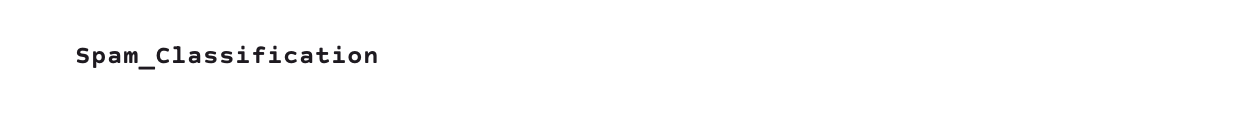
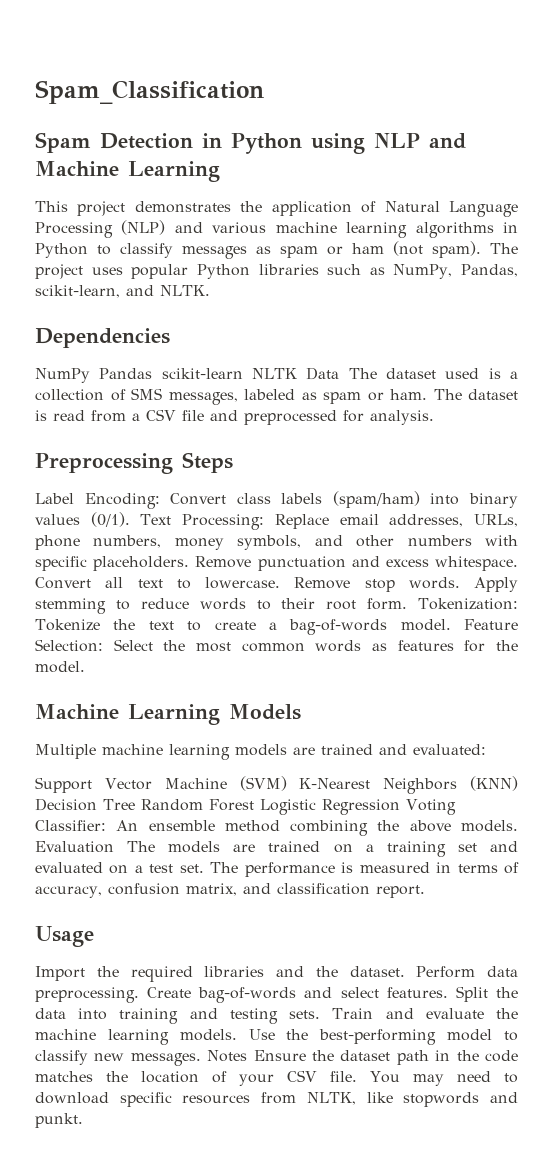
(379, 57) none -> [35,132,466,154] [35,161,220,182] [35,201,518,217] [35,220,518,238] [35,241,518,259] [35,264,518,279] [35,285,210,298] [35,328,170,348] [35,367,518,383] [35,388,518,405] [35,409,434,425] [35,452,233,474] [35,491,518,509] [35,512,518,530] [35,535,518,550] [35,556,518,571] [35,577,518,592] [35,598,519,614] [35,619,518,635] [35,639,518,652] [35,661,85,673] [35,704,301,725] [35,744,486,760] [35,776,518,794] [35,798,456,815] [35,820,518,836] [35,841,518,857] [35,862,519,877] [35,883,425,898] [35,926,94,947] [35,966,518,982] [35,986,519,1003] [35,1008,518,1024] [35,1029,518,1045] [35,1050,518,1066] [35,1070,518,1086] [35,1092,518,1107] [35,1113,83,1128] // Spam Detection in Python using NLP and Machine Learning // This project demonstrates the application of Natural Language Processing (NLP) and various machine learning algorithms in Python to classify messages as spam or ham (not spam). The project uses popular Python libraries such as NumPy, Pandas, scikit-learn, and NLTK. // Dependencies // NumPy Pandas scikit-learn NLTK Data The dataset used is a collection of SMS messages, labeled as spam or ham. The dataset is read from a CSV file and preprocessed for analysis. // Preprocessing Steps // Label Encoding: Convert class labels (spam/ham) into binary values (0/1). Text Processing: Replace email addresses, URLs, phone numbers, money symbols, and other numbers with specific placeholders. Remove punctuation and excess whitespace. Convert all text to lowercase. Remove stop words. Apply stemming to reduce words to their root form. Tokenization: Tokenize the text to create a bag-of-words model. Feature Selection: Select the most common words as features for the model. // Machine Learning Models // Multiple machine learning models are trained and evaluated: // Support Vector Machine (SVM) K-Nearest Neighbors (KNN) Decision Tree Random Forest Logistic Regression Voting Classifier: An ensemble method combining the above models. Evaluation The models are trained on a training set and evaluated on a test set. The performance is measured in terms of accuracy, confusion matrix, and classification report. // Usage // Import the required libraries and the dataset. Perform data preprocessing. Create bag-of-words and select features. Split the data into training and testing sets. Train and evaluate the machine learning models. Use the best-performing model to classify new messages. Notes Ensure the dataset path in the code matches the location of your CSV file. You may need to download specific resources from NLTK, like stopwords and punkt.

